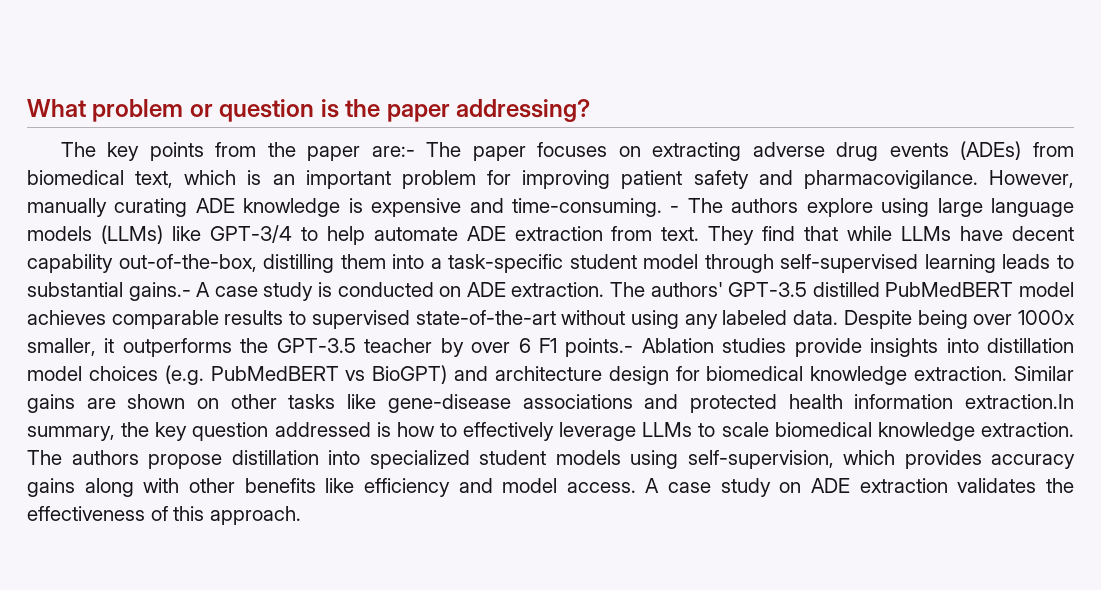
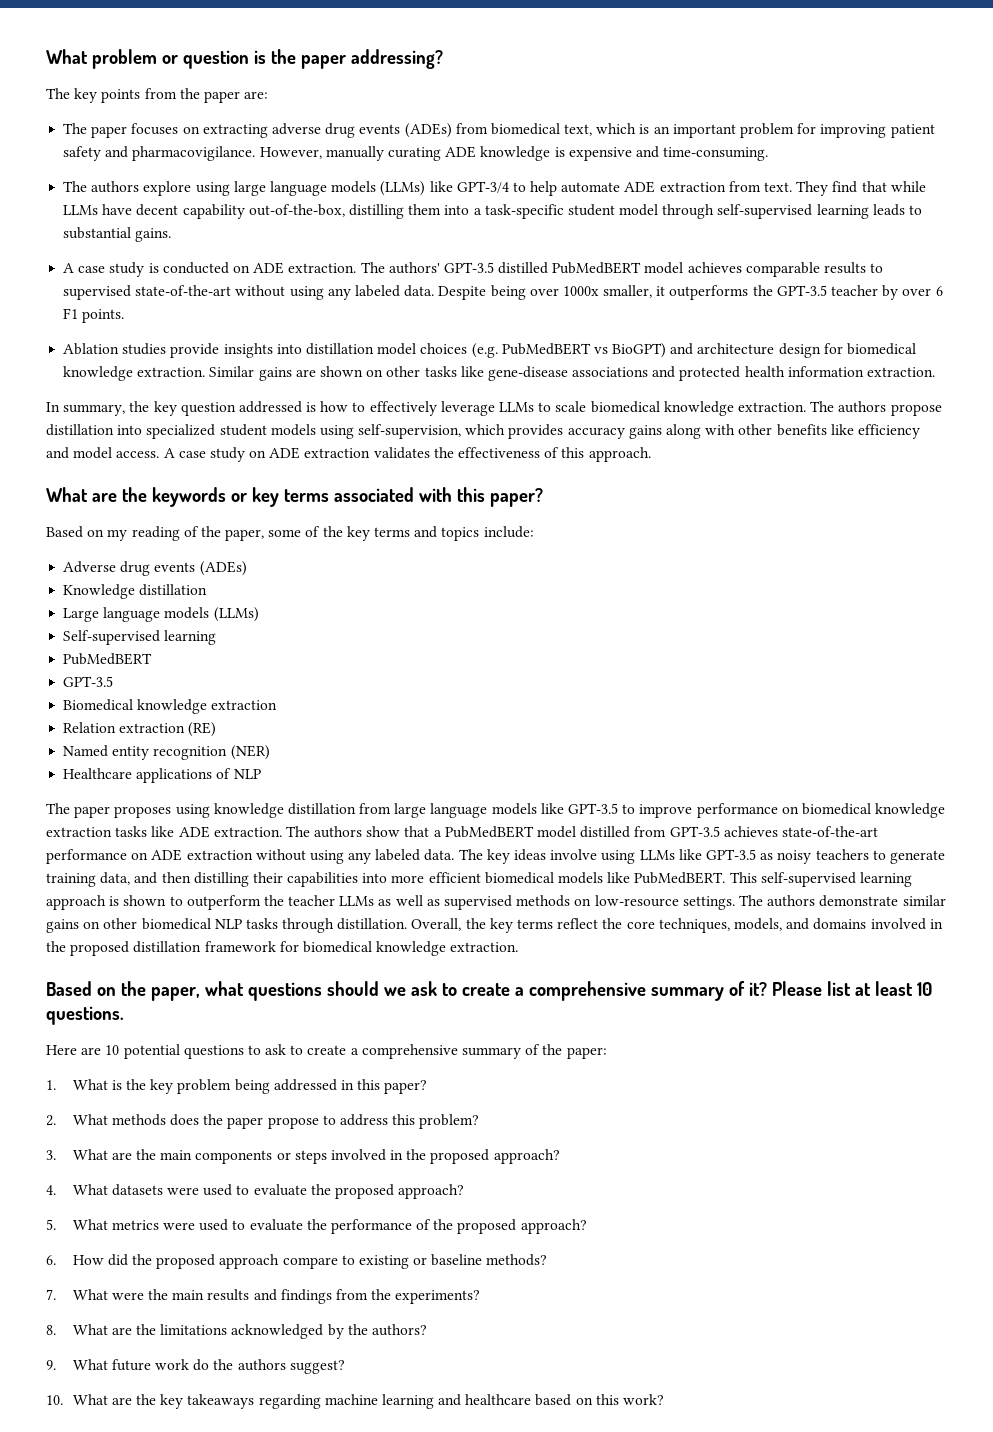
[371,146,415,157] are:- -> [244,91,269,99] are: //
[670,206,680,213] - -> (769, 154) //
[128,282,191,301] gains.- -> [135,228,172,242] gains. //
[565,338,634,357] points.- -> [82,309,125,323] points. //
[965,394,1075,409] extraction.In -> [867,367,936,377] [46,402,60,412] extraction. // In
(301, 515) none -> [46,487,543,507] [46,526,534,541] [63,561,247,576] [63,584,208,599] [63,607,259,622] [63,630,217,645] [63,653,153,665] [63,676,114,687] [63,699,278,714] [63,722,217,737] [63,745,270,760] [63,768,261,783] [46,803,946,818] [46,826,878,838] [46,849,945,864] [46,872,912,887] [46,895,946,910] [46,918,943,933] [46,941,519,956] [46,981,932,1001] [46,1006,124,1025] [46,1044,607,1059] [46,1079,428,1094] [46,1114,480,1129] [46,1149,560,1164] [46,1184,465,1199] [46,1219,587,1234] [46,1254,548,1269] [46,1289,481,1304] [46,1324,427,1339] [46,1359,345,1374] [46,1394,665,1409] // What are the keywords or key terms associated with this paper? // Based on my reading of the paper, some of the key terms and topics include: // Adverse drug events (ADEs) // Knowledge distillation // Large language models (LLMs) // Self-supervised learning // PubMedBERT // GPT-3.5 // Biomedical knowledge extraction // Relation extraction (RE) // Named entity recognition (NER) // Healthcare applications of NLP // The paper proposes using knowledge distillation from large language models like GPT-3.5 to improve performance on biomedical knowledge extraction tasks like ADE extraction. The authors show that a PubMedBERT model distilled from GPT-3.5 achieves state-of-the-art performance on ADE extraction without using any labeled data. The key ideas involve using LLMs like GPT-3.5 as noisy teachers to generate training data, and then distilling their capabilities into more efficient biomedical models like PubMedBERT. This self-supervised learning approach is shown to outperform the teacher LLMs as well as supervised methods on low-resource settings. The authors demonstrate similar gains on other biomedical NLP tasks through distillation. Overall, the key terms reflect the core techniques, models, and domains involved in the proposed distillation framework for biomedical knowledge extraction. // Based on the paper, what questions should we ask to create a comprehensive summary of it? Please list at least 10 questions. // Here are 10 potential questions to ask to create a comprehensive summary of the paper: // 1. What is the key problem being addressed in this paper? // 2. What methods does the paper propose to address this problem? // 3. What are the main components or steps involved in the proposed approach? // 4. What datasets were used to evaluate the proposed approach? // 5. What metrics were used to evaluate the performance of the proposed approach? // 6. How did the proposed approach compare to existing or baseline methods? // 7. What were the main results and findings from the experiments? // 8. What are the limitations acknowledged by the authors? // 9. What future work do the authors suggest? // 10. What are the key takeaways regarding machine learning and healthcare based on this work?

